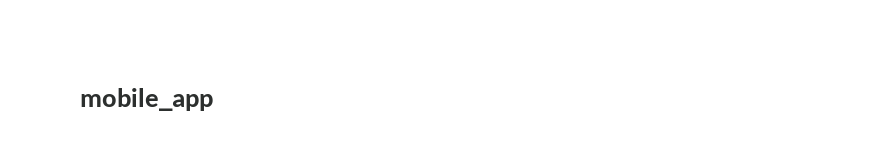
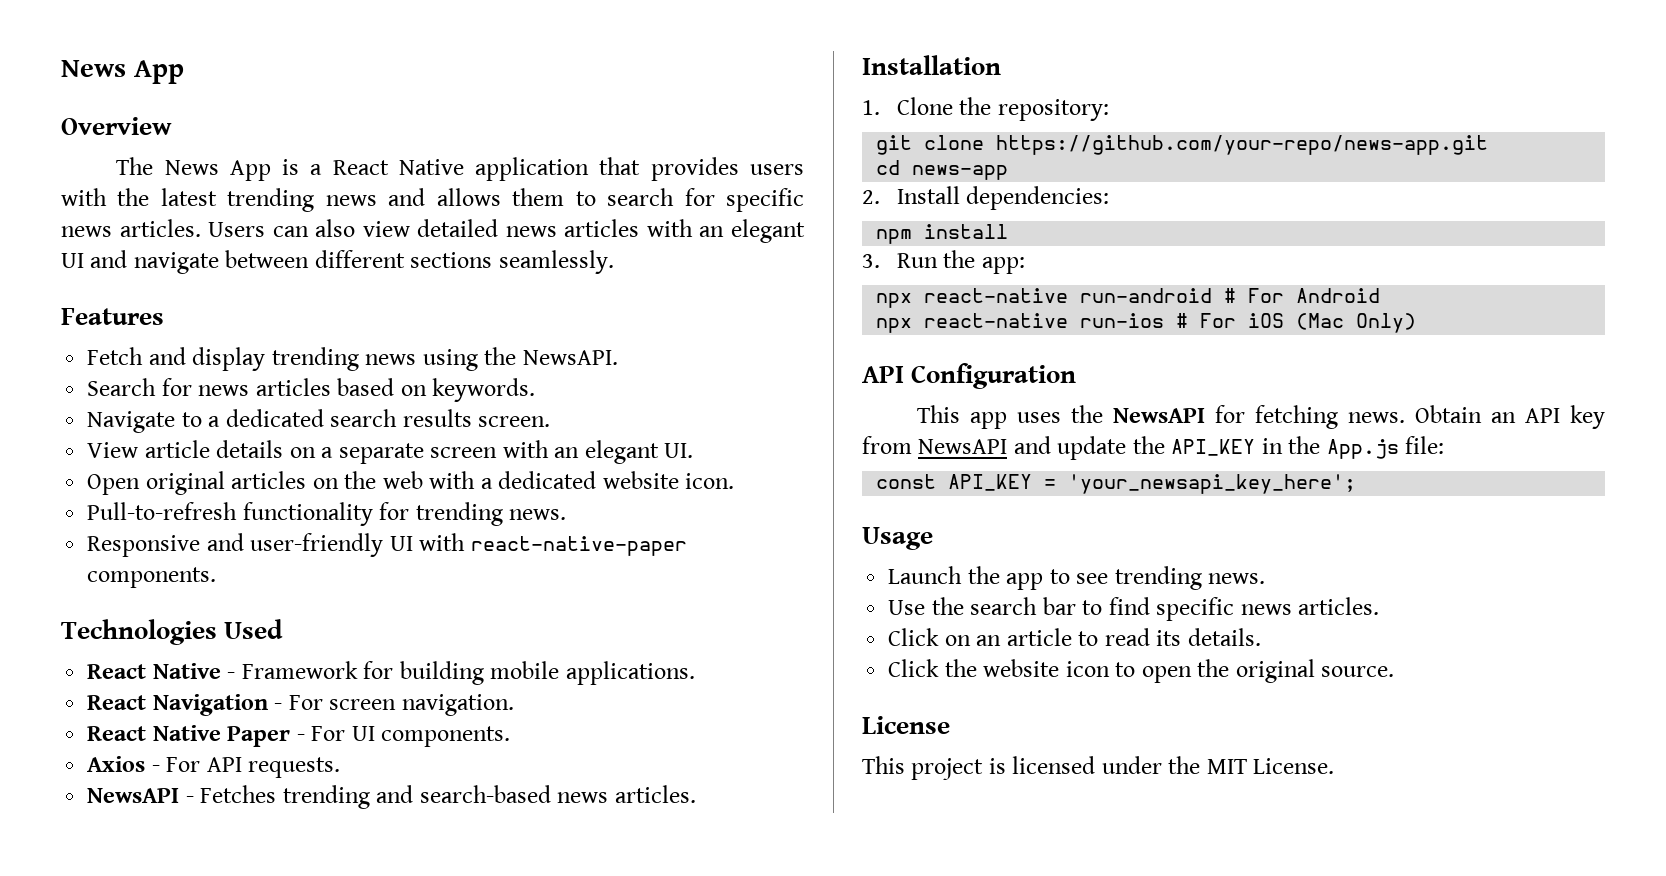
[80,88,213,111] mobile_app -> [61,60,184,84] [61,117,172,135] [116,157,804,181] [61,188,804,212] [61,219,805,243] [61,250,614,274] [61,308,164,325] [87,347,618,371] [87,378,536,402] [87,409,551,433] [87,440,694,464] [87,471,735,495] [87,502,567,526] [87,533,687,557] [87,567,217,588] [61,619,284,645] [87,661,695,685] [87,694,514,716] [87,725,511,747] [87,756,341,778] [87,785,696,809] [862,55,1001,75] [862,97,1109,121] [876,135,1489,155] [876,160,1009,180] [862,186,1110,210] [876,224,1009,244] [862,250,1025,274] [876,288,1381,308] [876,313,1417,333] [862,363,1077,389] [917,405,1605,429] [862,436,1445,460] [876,474,1357,494] [862,527,933,550] [888,566,1266,590] [888,597,1380,621] [888,628,1261,646] [888,659,1395,683] [862,716,950,734] [862,756,1335,780] News App // Overview // The News App is a React Native application that provides users with the latest trending news and allows them to search for specific news articles. Users can also view detailed news articles with an elegant UI and navigate between different sections seamlessly. // Features // Fetch and display trending news using the NewsAPI. // Search for news articles based on keywords. // Navigate to a dedicated search results screen. // View article details on a separate screen with an elegant UI. // Open original articles on the web with a dedicated website icon. // Pull-to-refresh functionality for trending news. // Responsive and user-friendly UI with react-native-paper components. // Technologies Used // React Native - Framework for building mobile applications. // React Navigation - For screen navigation. // React Native Paper - For UI components. // Axios - For API requests. // NewsAPI - Fetches trending and search-based news articles. // Installation // 1. Clone the repository: // git clone https://github.com/your-repo/news-app.git // cd news-app // 2. Install dependencies: // npm install // 3. Run the app: // npx react-native run-android # For Android // npx react-native run-ios # For iOS (Mac Only) // API Configuration // This app uses the NewsAPI for fetching news. Obtain an API key from NewsAPI and update the API_KEY in the App.js file: // const API_KEY = 'your_newsapi_key_here'; // Usage // Launch the app to see trending news. // Use the search bar to find specific news articles. // Click on an article to read its details. // Click the website icon to open the original source. // License // This project is licensed under the MIT License.

